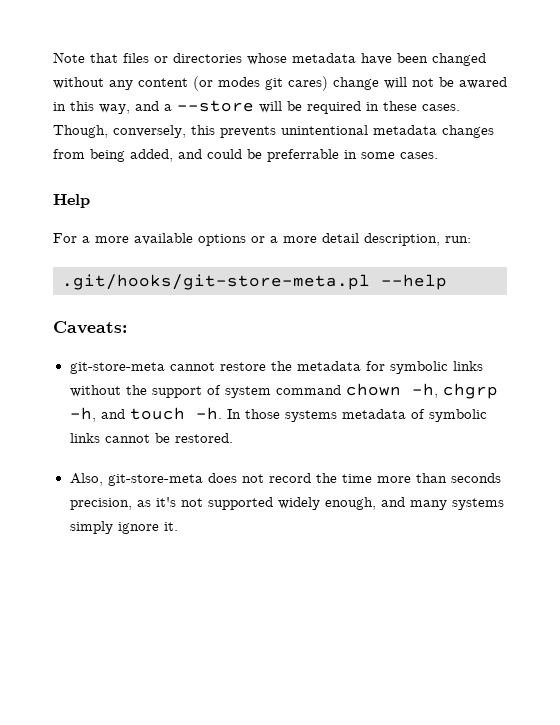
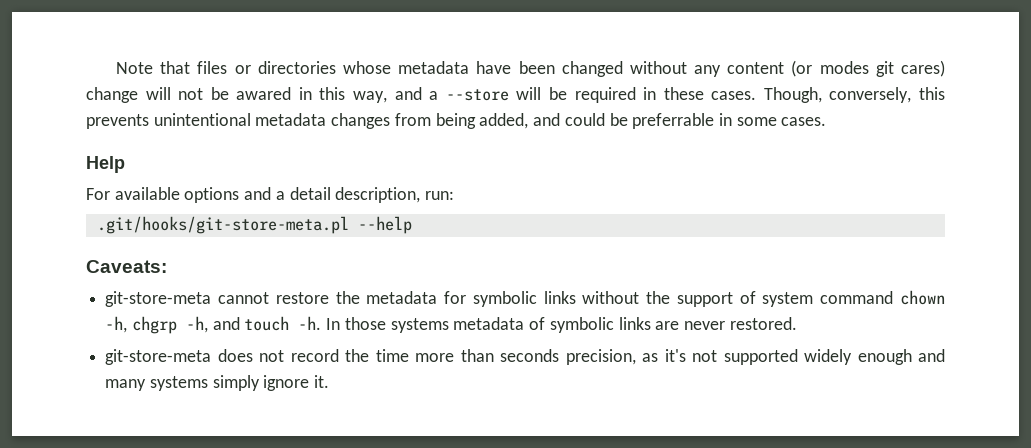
[82,233,317,246] a more available options or a more -> [114,187,285,203] available options and a
[104,433,170,443] cannot be -> [655,321,725,330] are never
[69,473,103,486] Also, -> (797, 323) none
[324,497,376,510] enough, -> [857,349,912,365] enough

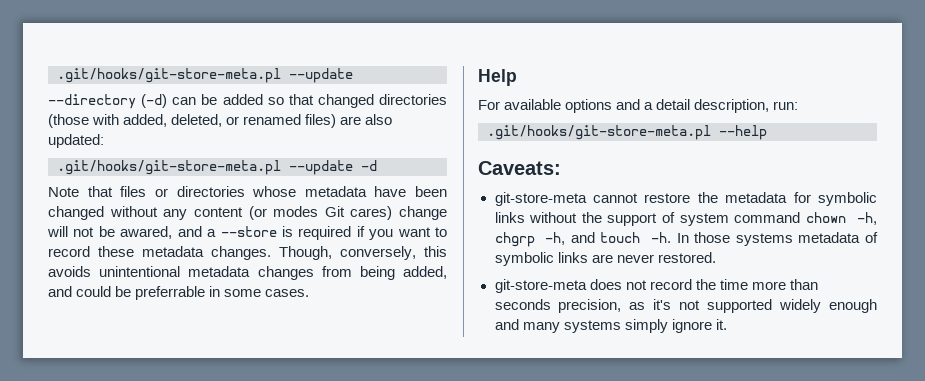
(116, 68) none -> [57,68,353,83] [48,94,447,109] [48,114,393,128] [48,134,104,148] [57,160,377,175] .git/hooks/git-store-meta.pl --update // --directory (-d) can be added so that changed directories (those with added, deleted, or renamed files) are also updated: // .git/hooks/git-store-meta.pl --update -d //
[875,61,894,77] git -> [324,206,345,217] Git
[236,87,757,103] awared in this way, and a --store will be required in these cases. -> [120,226,447,240] [48,246,271,260] awared, and a --store is required if you want to record these metadata changes.
[86,114,149,129] prevents -> [48,266,91,277] avoids

